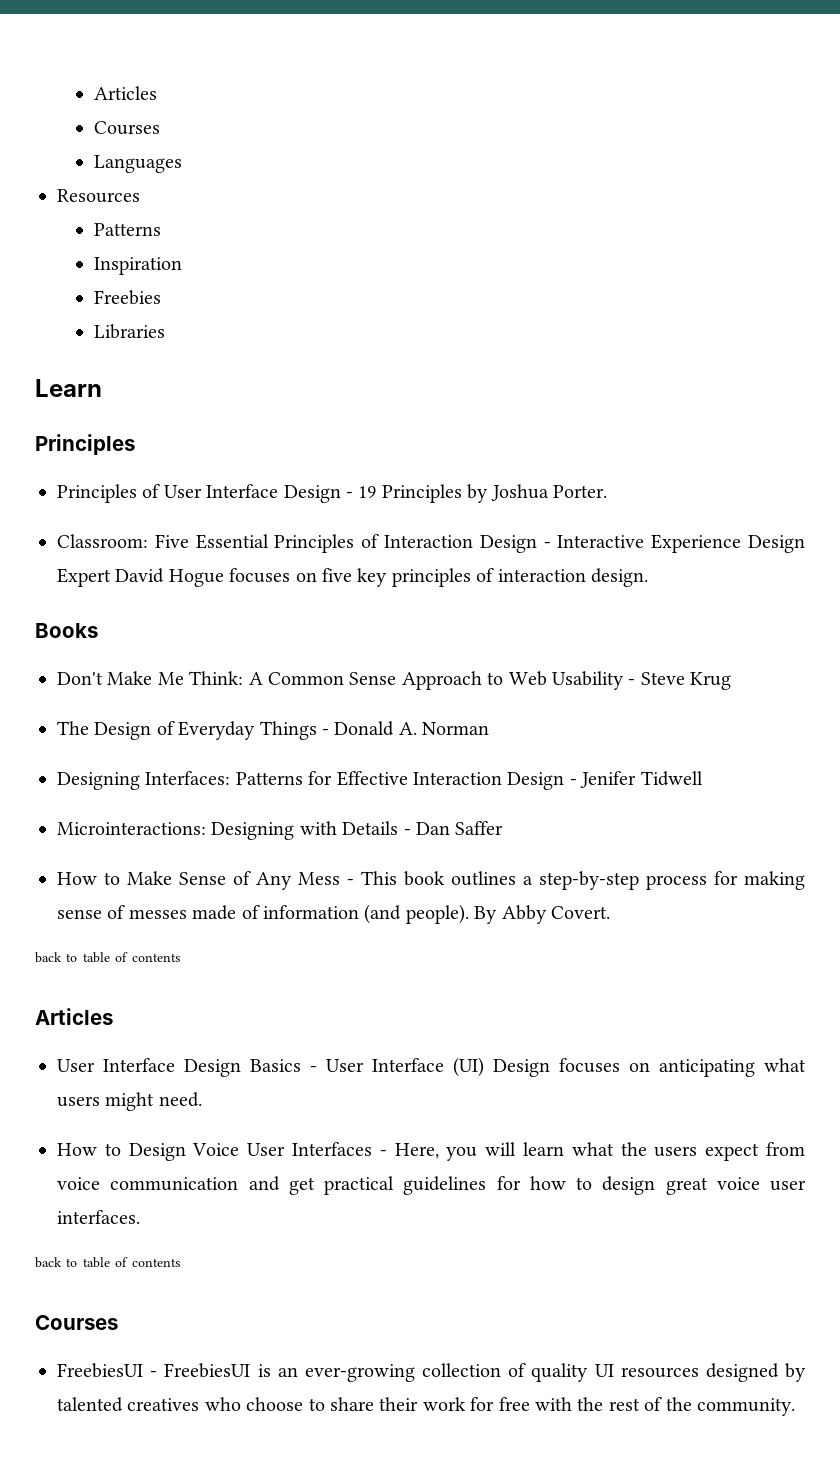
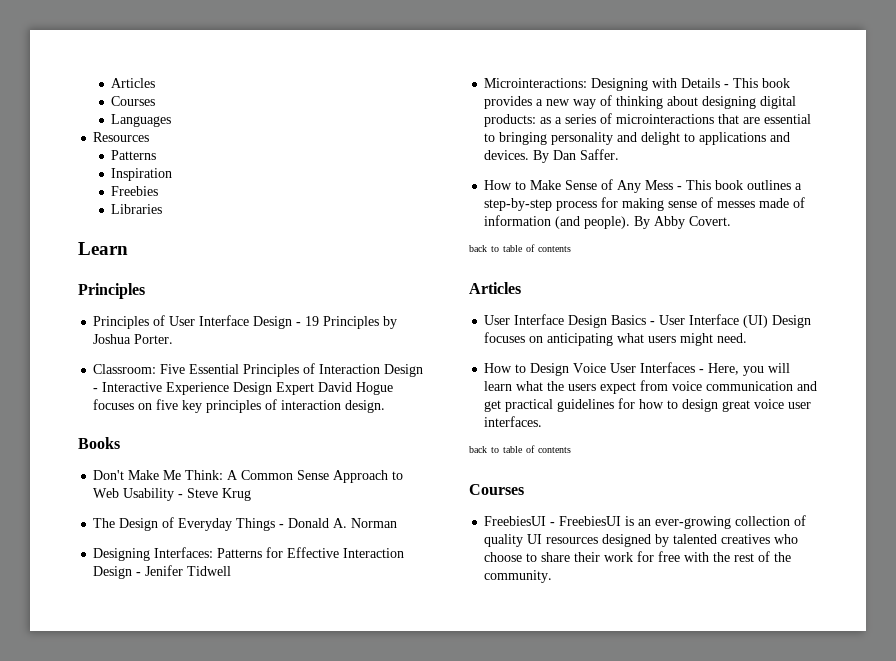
[415,821,504,835] Dan Saffer -> [733,78,791,88] [484,95,797,109] [484,113,812,127] [484,132,791,145] [484,149,620,163] This book provides a new way of thinking about designing digital products: as a series of microinteractions that are essential to bringing personality and delight to applications and devices. By Dan Saffer.

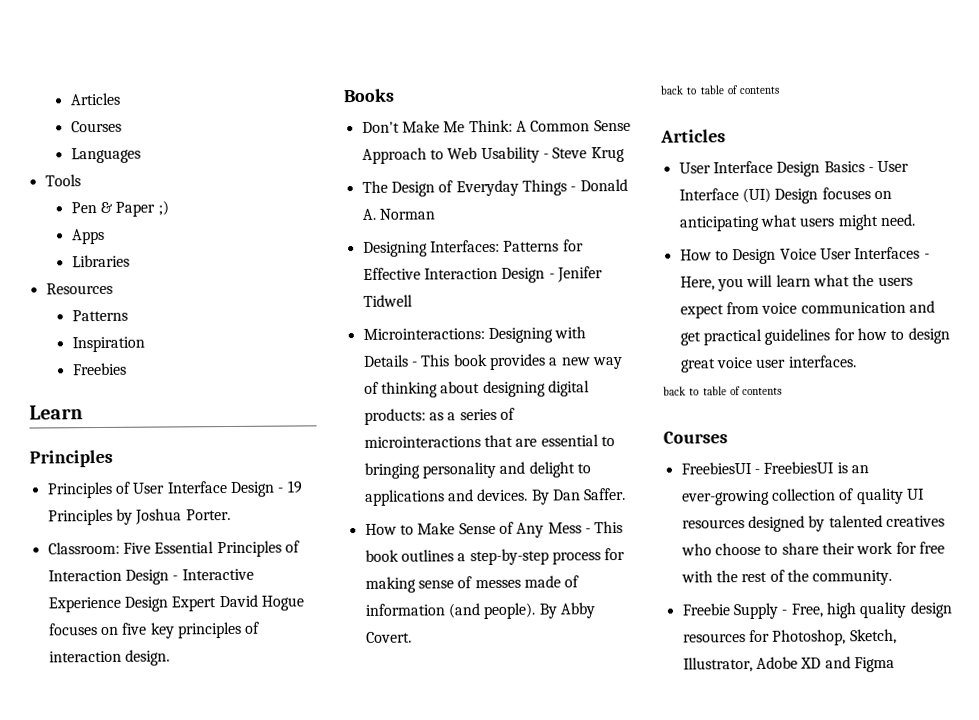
(172, 120) none -> [44,174,81,187] [70,200,169,217] [70,228,105,245] [71,254,130,268] // Tools // Pen & Paper ;) // Apps // Libraries
[111,204,163,214] // Libraries -> (127, 369) none
(553, 576) none -> [681,601,952,620] [682,628,897,646] [682,656,895,673] // Freebie Supply - Free, high quality design resources for Photoshop, Sketch, Illustrator, Adobe XD and Figma

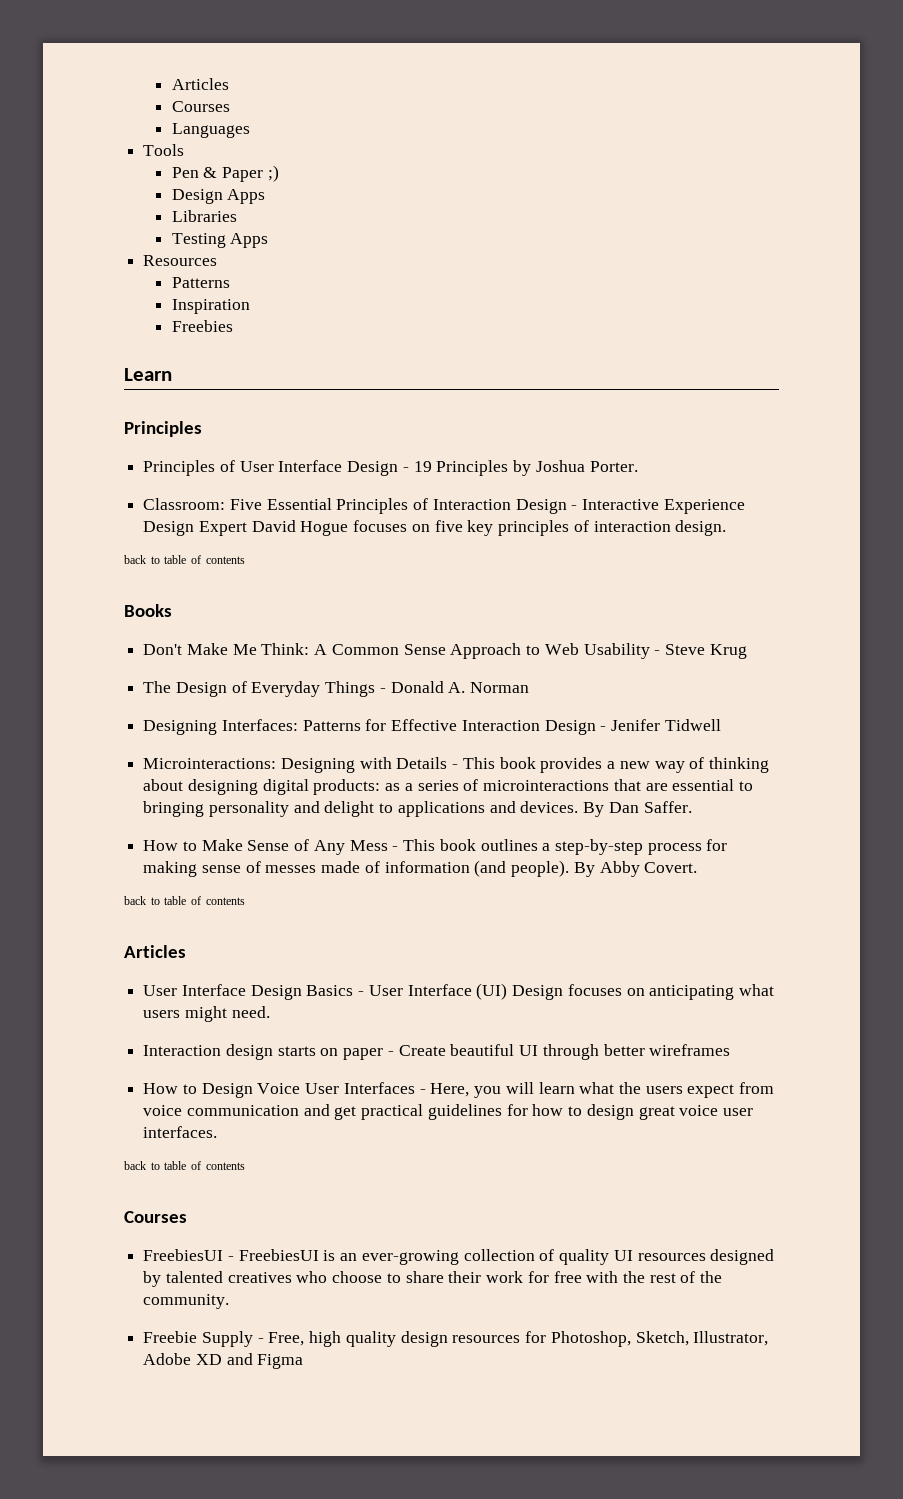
(169, 208) none -> [171,189,223,204] Design
(130, 261) none -> [171,233,269,248] // Testing Apps
(170, 657) none -> [124,555,245,564] // back to table of contents
(915, 219) none -> [143,1044,731,1060] // Interaction design starts on paper - Create beautiful UI through better wireframes

